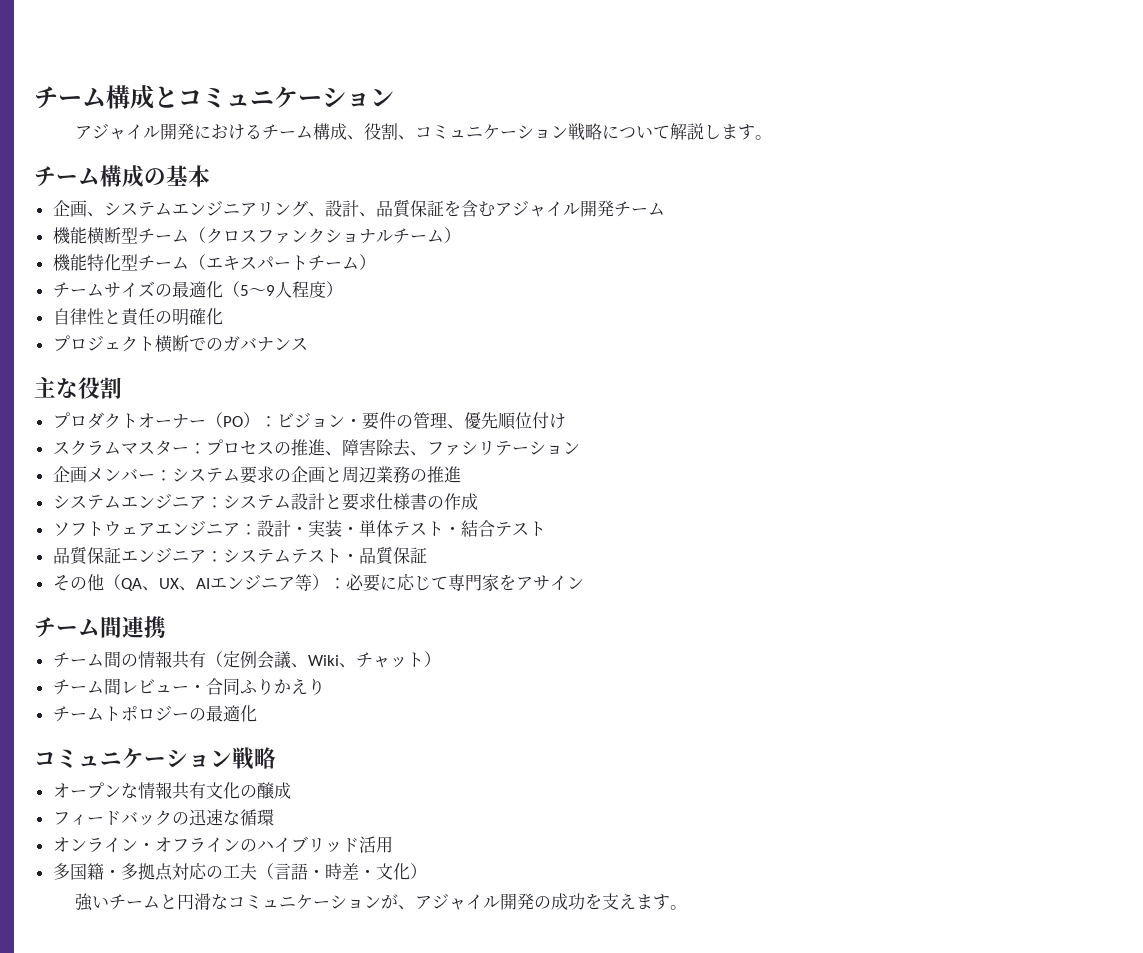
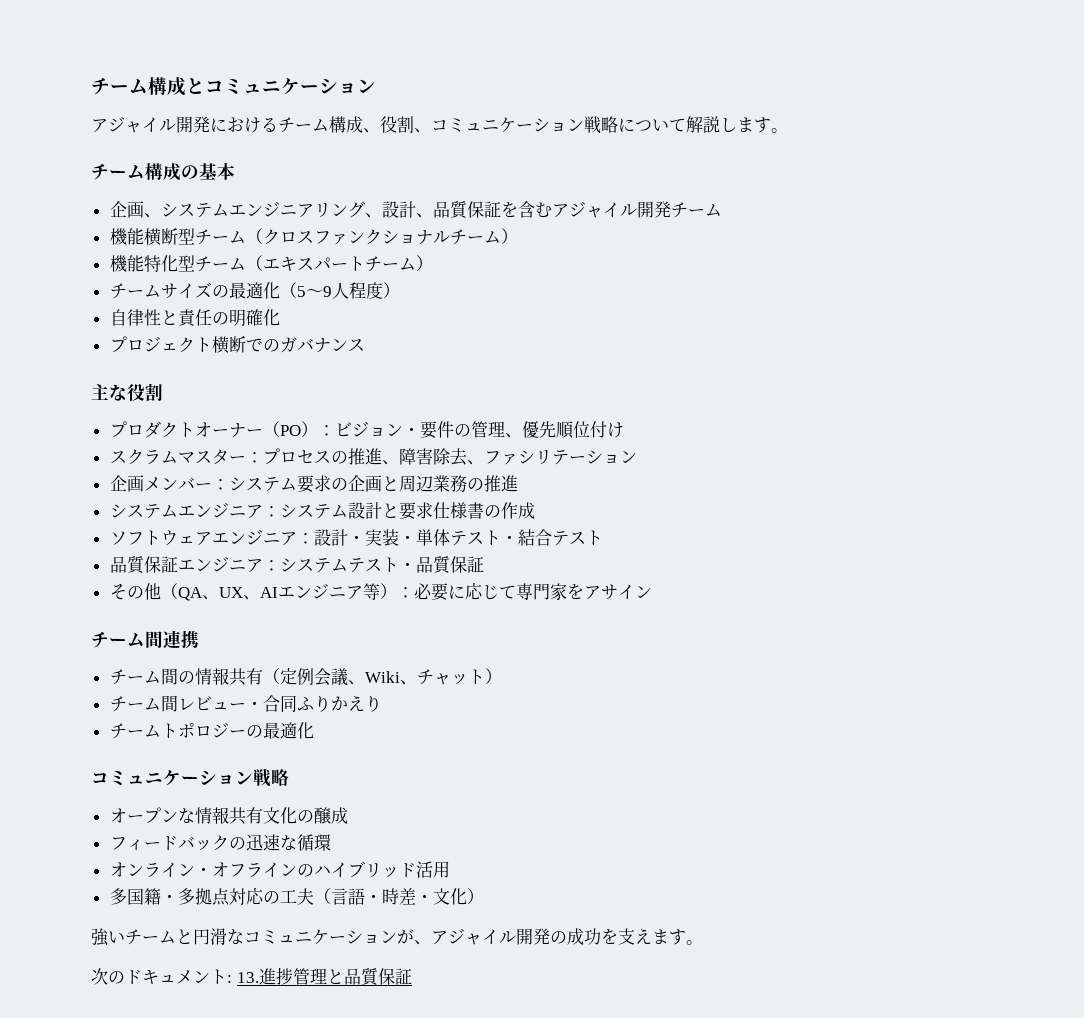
(688, 907) none -> [91,967,412,986] // 次のドキュメント: 13.進捗管理と品質保証

